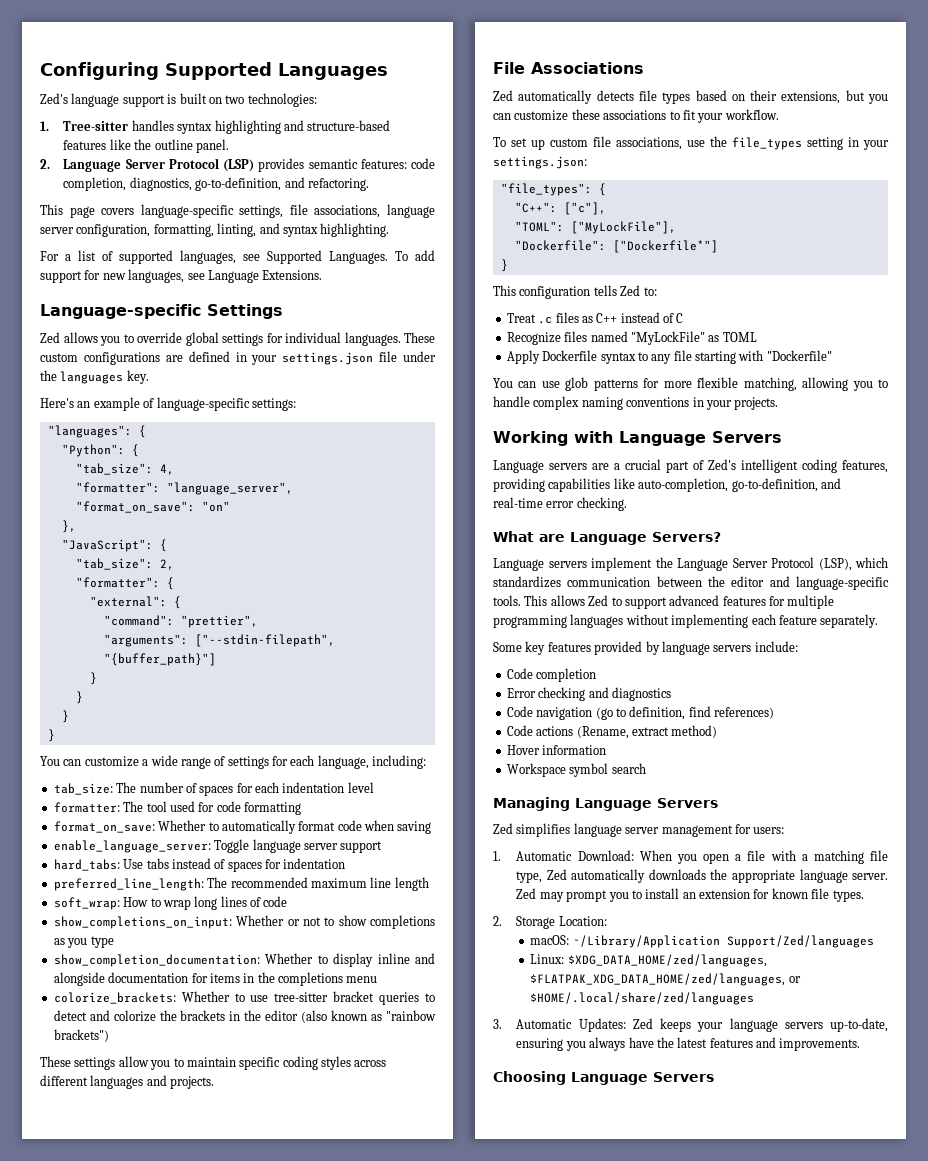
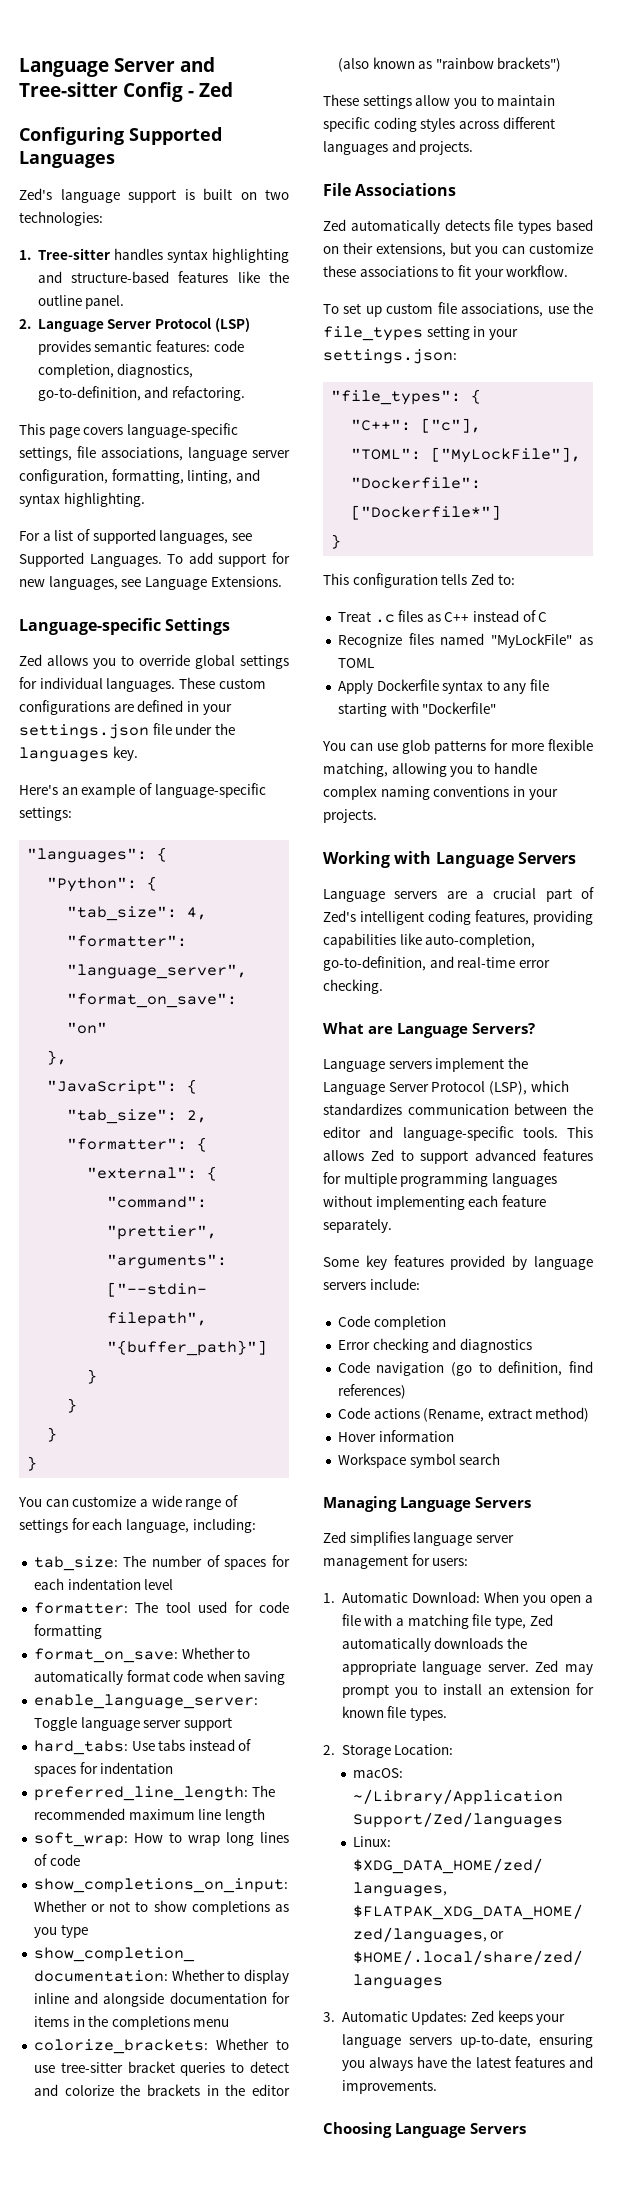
(40, 71) none -> [19,57,216,77] [19,82,234,102] Language Server and Tree-sitter Config - Zed //

